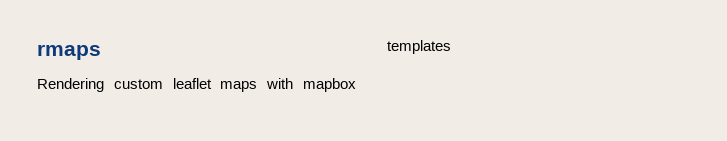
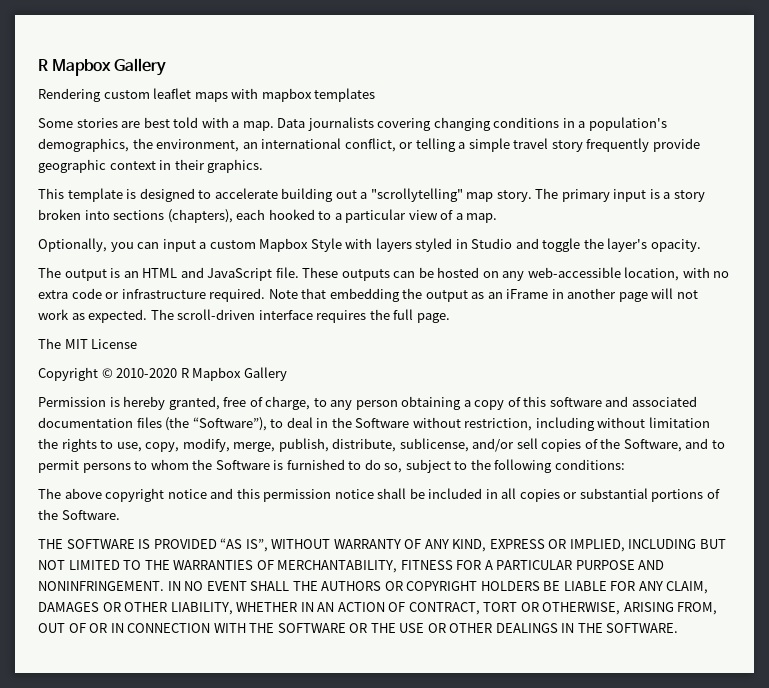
[37,44,101,60] rmaps -> [38,58,167,76] R Mapbox Gallery
(451, 47) none -> [38,117,667,131] [38,138,700,152] [38,159,264,173] [38,188,705,202] [38,209,498,223] [38,238,701,252] [38,267,730,281] [38,288,698,302] [38,309,450,323] [38,338,138,349] [38,367,287,381] [38,396,697,410] [38,417,710,431] [38,438,725,452] [38,459,625,473] [38,488,720,502] [38,509,120,520] [38,538,726,552] [38,560,665,573] [38,581,709,594] [38,602,718,615] [38,623,679,633] // Some stories are best told with a map. Data journalists covering changing conditions in a population's demographics, the environment, an international conflict, or telling a simple travel story frequently provide geographic context in their graphics. // This template is designed to accelerate building out a "scrollytelling" map story. The primary input is a story broken into sections (chapters), each hooked to a particular view of a map. // Optionally, you can input a custom Mapbox Style with layers styled in Studio and toggle the layer's opacity. // The output is an HTML and JavaScript file. These outputs can be hosted on any web-accessible location, with no extra code or infrastructure required. Note that embedding the output as an iFrame in another page will not work as expected. The scroll-driven interface requires the full page. // The MIT License // Copyright © 2010-2020 R Mapbox Gallery // Permission is hereby granted, free of charge, to any person obtaining a copy of this software and associated documentation files (the “Software”), to deal in the Software without restriction, including without limitation the rights to use, copy, modify, merge, publish, distribute, sublicense, and/or sell copies of the Software, and to permit persons to whom the Software is furnished to do so, subject to the following conditions: // The above copyright notice and this permission notice shall be included in all copies or substantial portions of the Software. // THE SOFTWARE IS PROVIDED “AS IS”, WITHOUT WARRANTY OF ANY KIND, EXPRESS OR IMPLIED, INCLUDING BUT NOT LIMITED TO THE WARRANTIES OF MERCHANTABILITY, FITNESS FOR A PARTICULAR PURPOSE AND NONINFRINGEMENT. IN NO EVENT SHALL THE AUTHORS OR COPYRIGHT HOLDERS BE LIABLE FOR ANY CLAIM, DAMAGES OR OTHER LIABILITY, WHETHER IN AN ACTION OF CONTRACT, TORT OR OTHERWISE, ARISING FROM, OUT OF OR IN CONNECTION WITH THE SOFTWARE OR THE USE OR OTHER DEALINGS IN THE SOFTWARE.

